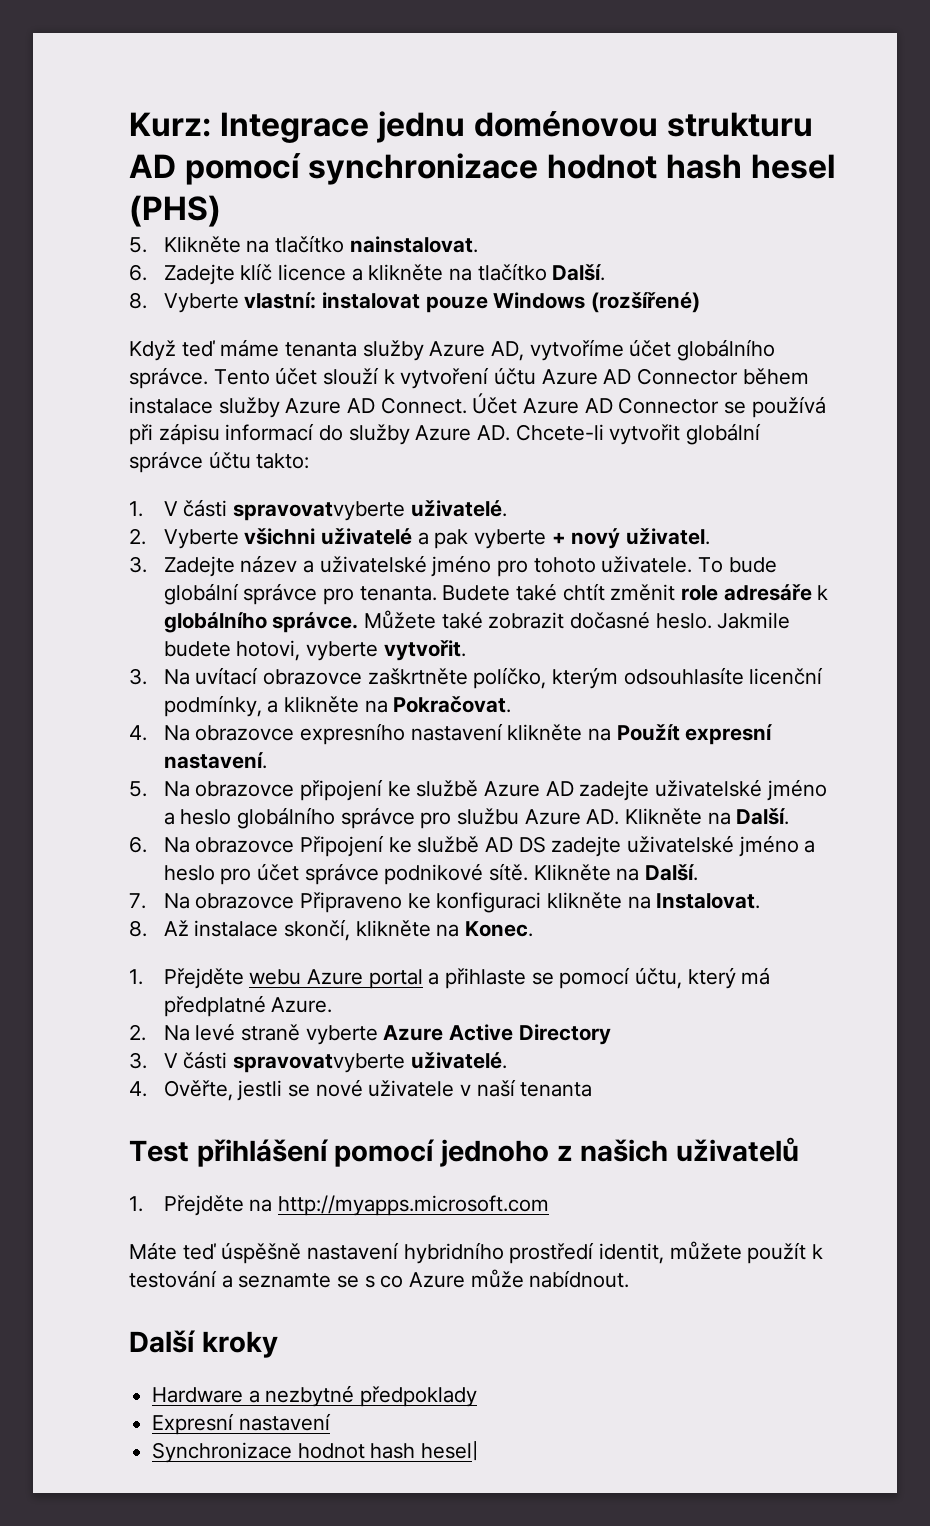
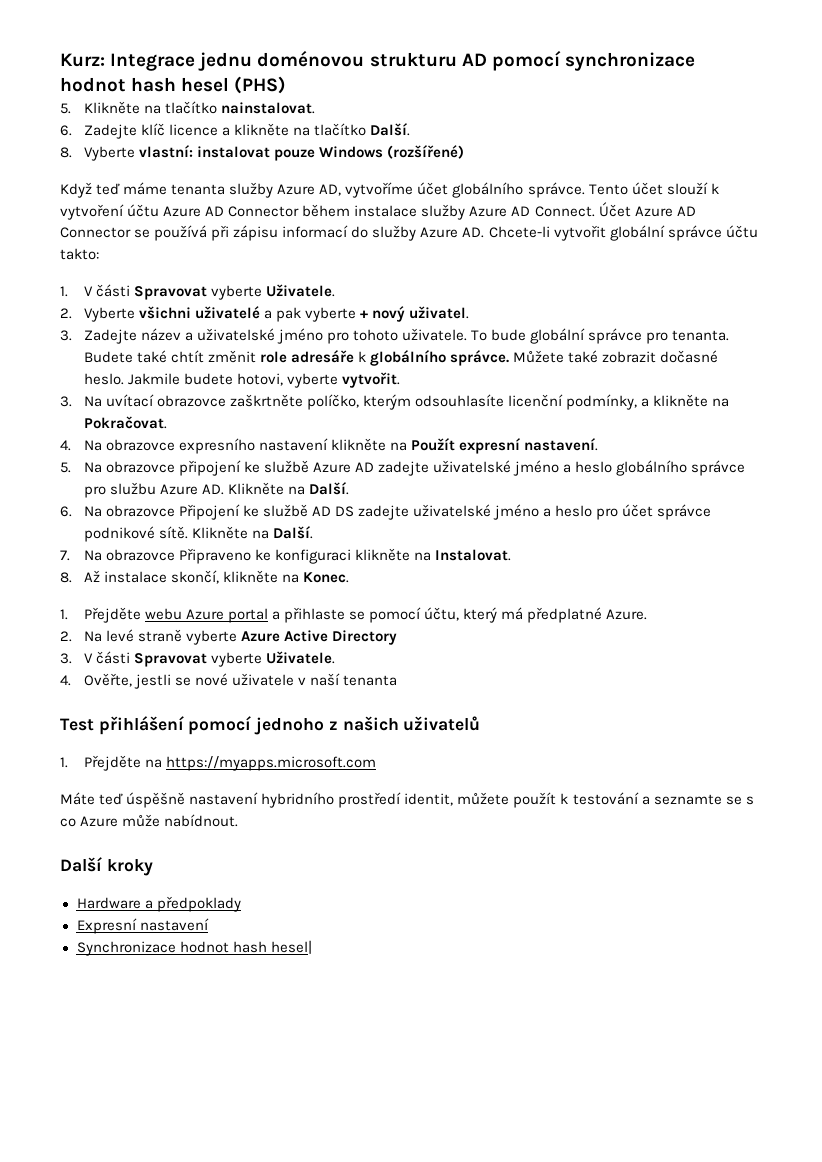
[232,500,507,521] spravovatvyberte uživatelé. -> [133,284,335,300] Spravovat vyberte Uživatele.
[232,1052,507,1073] spravovatvyberte uživatelé. -> [133,651,335,667] Spravovat vyberte Uživatele.
[277,1195,549,1216] http://myapps.microsoft.com -> [165,756,376,771] https://myapps.microsoft.com
[265,1385,355,1407] nezbytné -> (153, 904) none

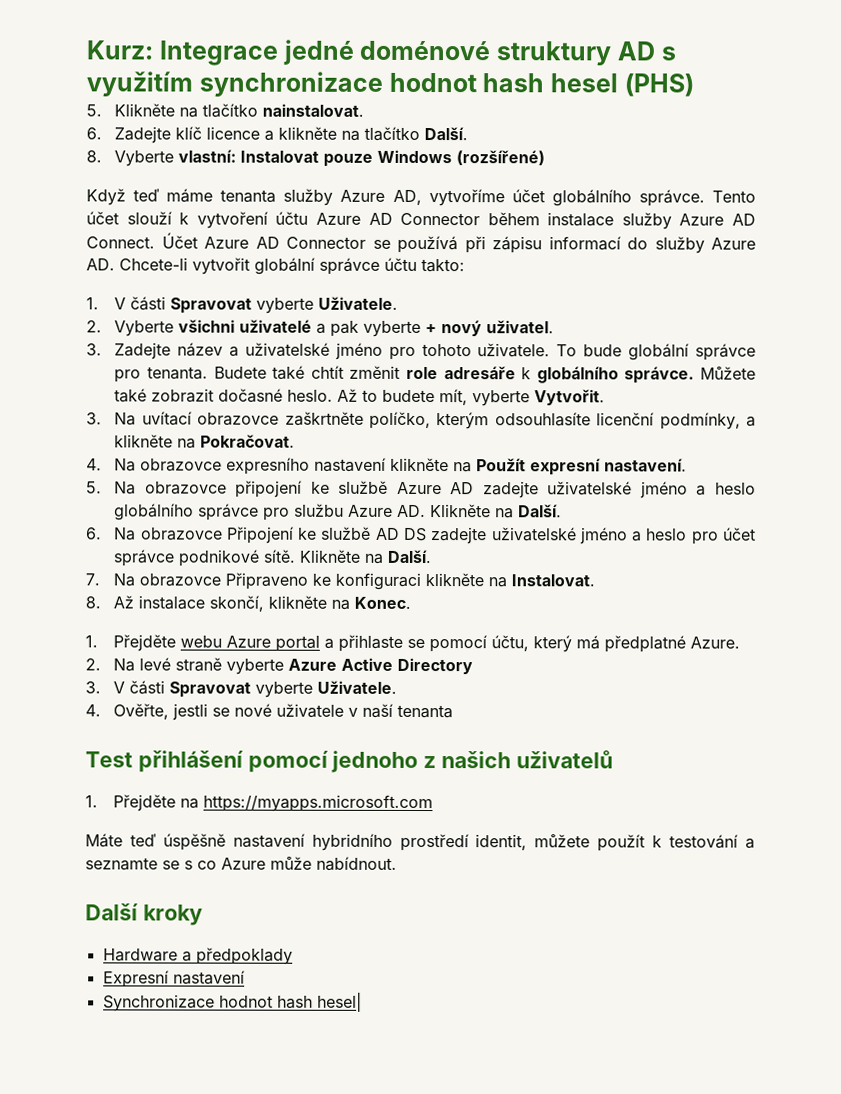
[198,51,561,71] jednu doménovou strukturu AD pomocí -> [282,39,676,66] [86,71,193,97] jedné doménové struktury AD s využitím
[196,146,270,158] instalovat -> [240,150,320,163] Instalovat
[127,372,400,388] Jakmile budete hotovi, vyberte vytvořit. -> [337,388,606,407] Až to budete mít, vyberte Vytvořit.

